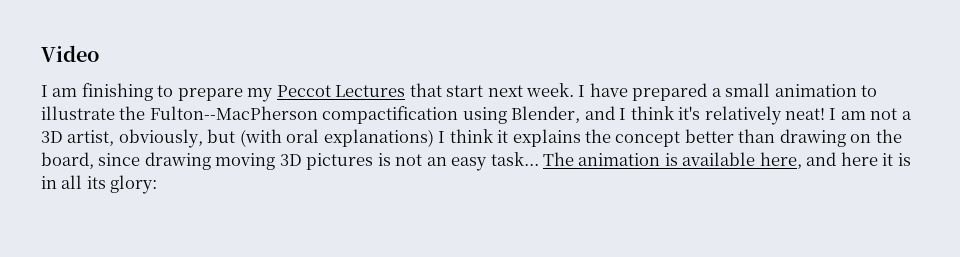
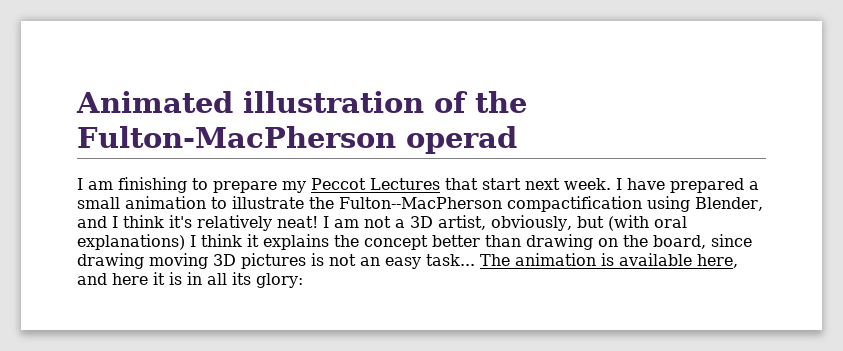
[41,45,99,62] Video -> [76,91,527,113] [77,126,517,154] Animated illustration of the Fulton-MacPherson operad

